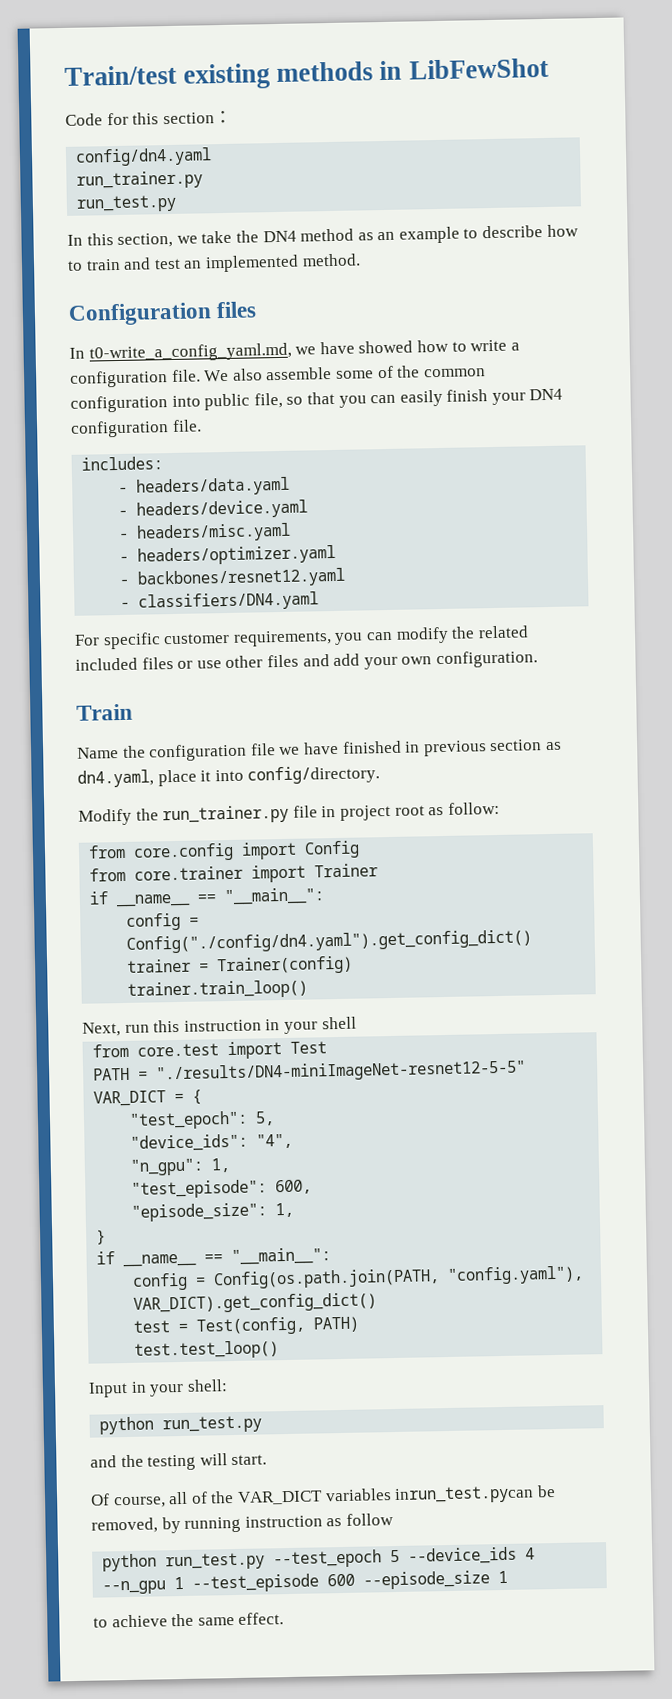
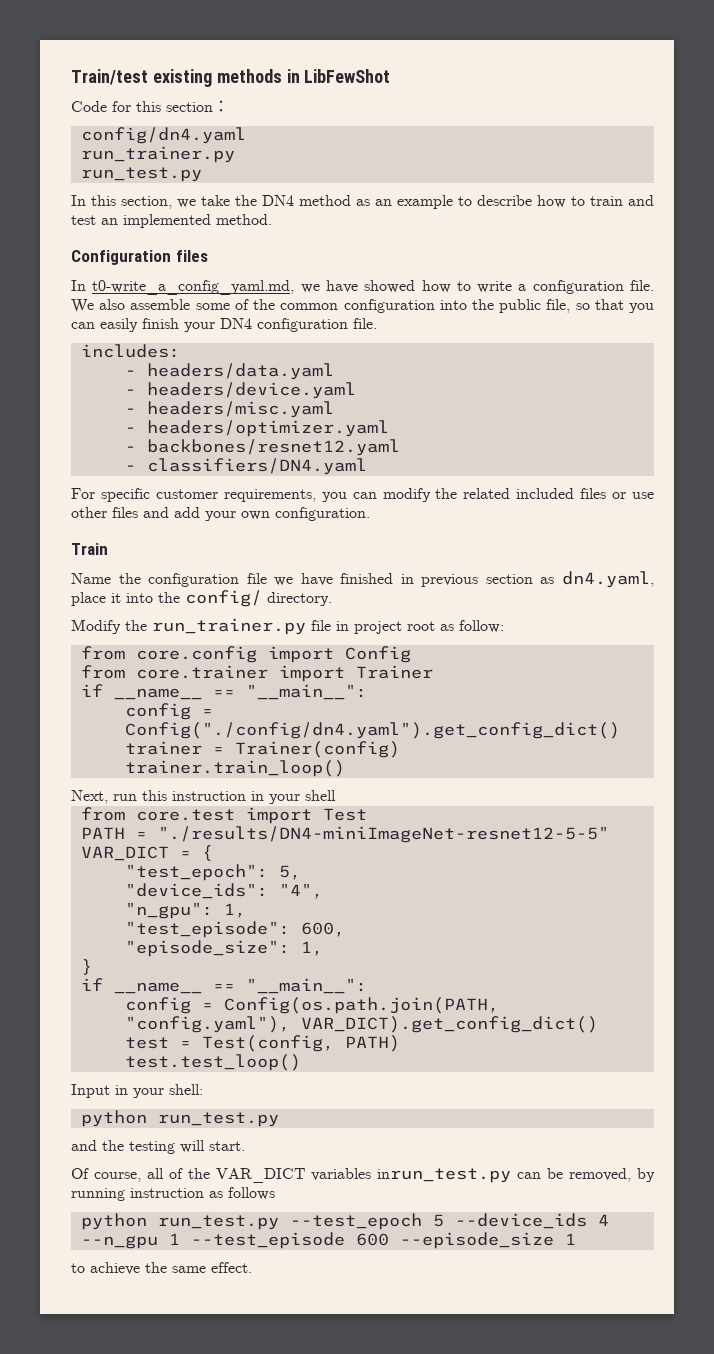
(201, 401) none -> [471,299,494,310] the
[247,765,381,785] config/directory. -> [158,590,332,607] the config/ directory.
[394,1485,535,1505] inrun_test.pycan -> [377,1168,542,1183] inrun_test.py can
[345,1513,394,1526] follow -> [228,1187,275,1200] follows

